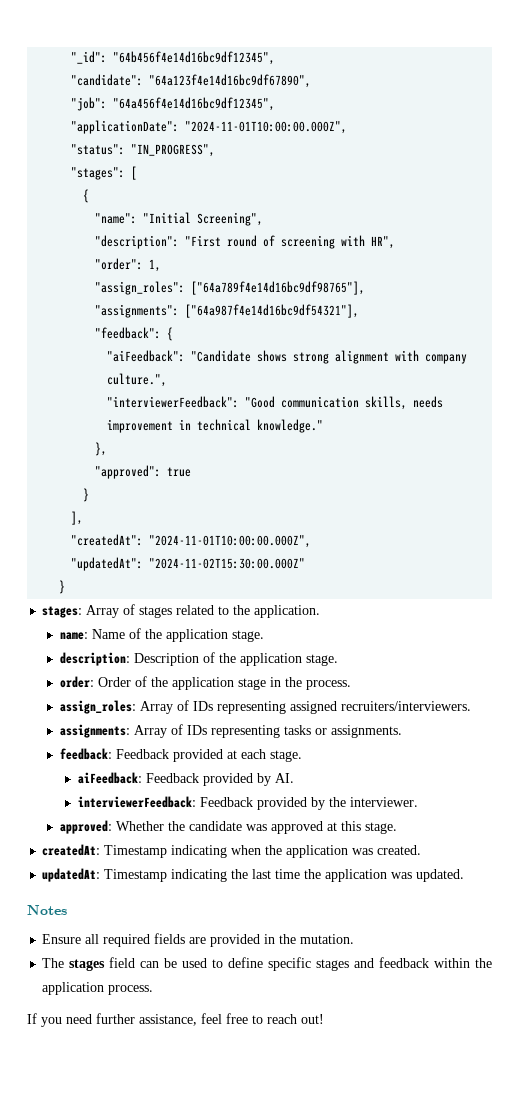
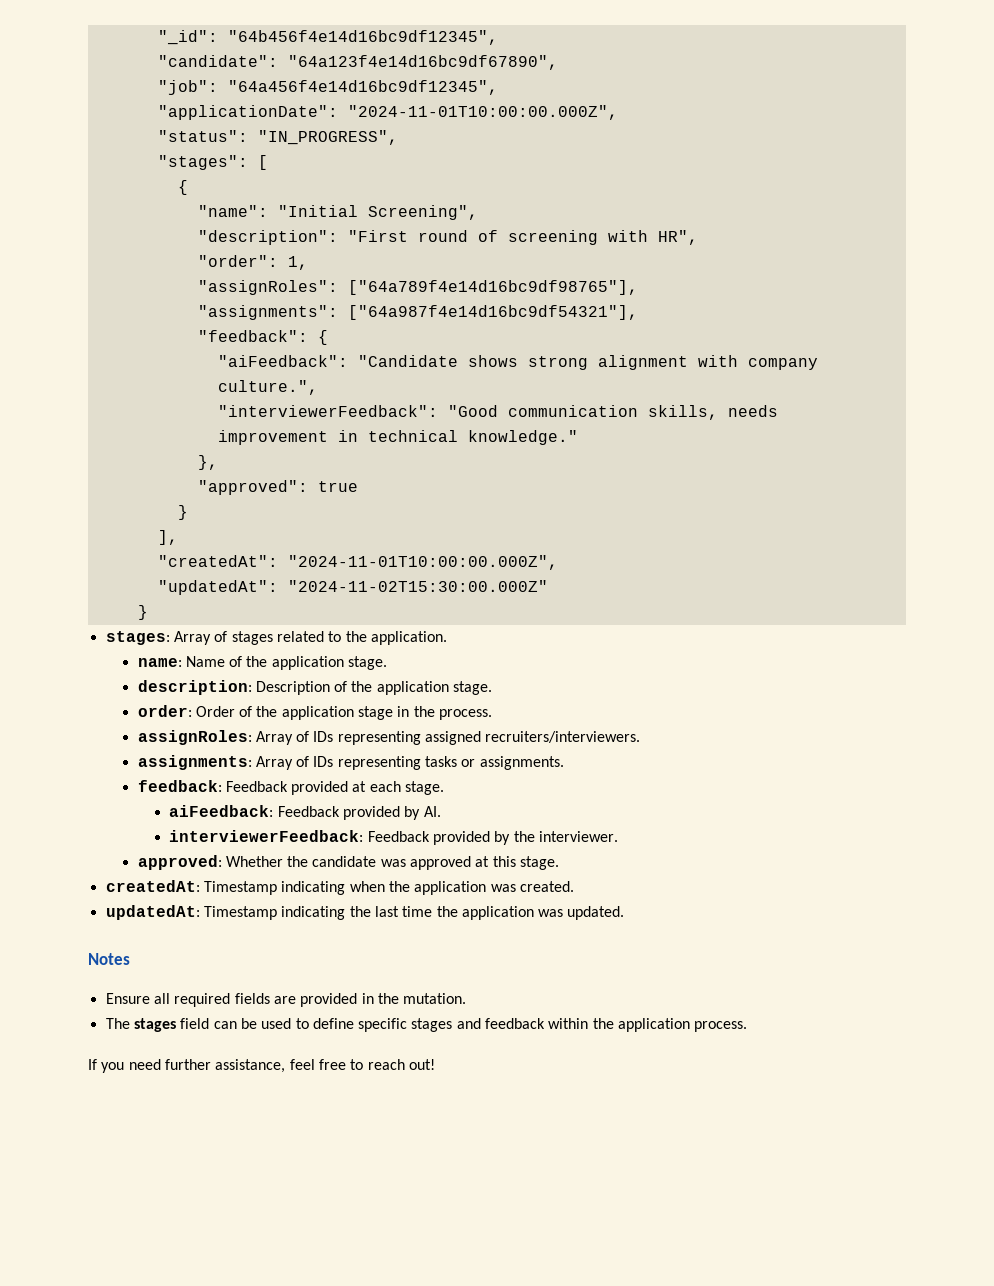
[95,281,186,295] "assign_roles": -> [197,280,338,295] "assignRoles":
[60,700,137,714] assign_roles: -> [137,730,252,745] assignRoles:

